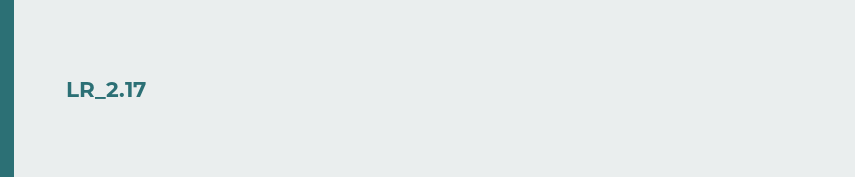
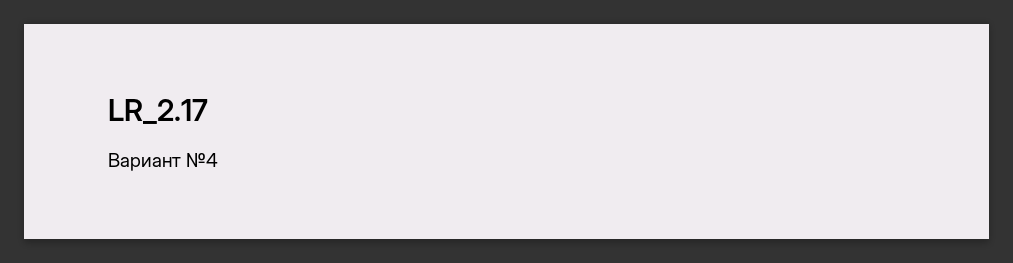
(146, 90) none -> [108,153,219,171] // Вариант №4

